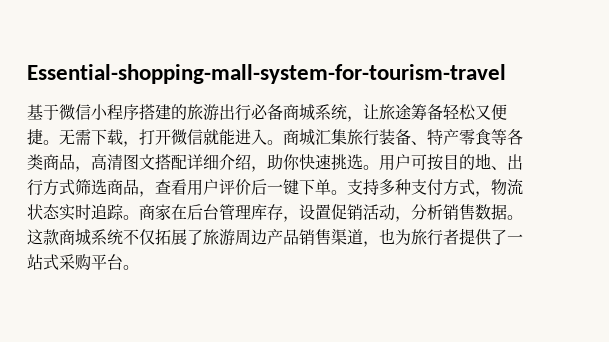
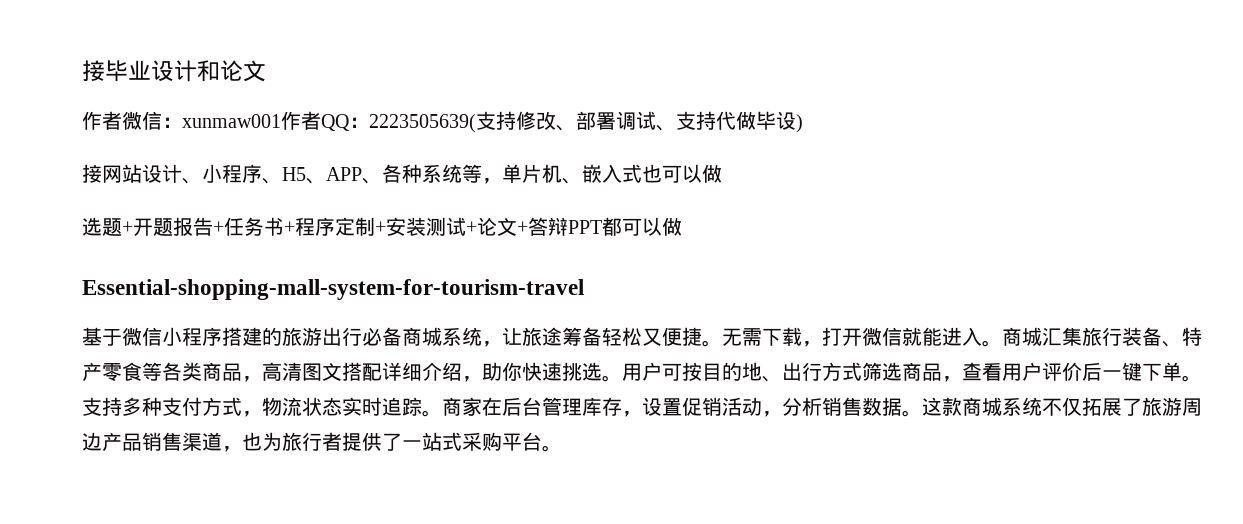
(27, 74) none -> [82,60,266,82] [82,111,803,133] [82,164,722,184] [82,217,682,236] 接毕业设计和论文 // 作者微信：xunmaw001作者QQ：2223505639(支持修改、部署调试、支持代做毕设) // 接网站设计、小程序、H5、APP、各种系统等，单片机、嵌入式也可以做 // 选题+开题报告+任务书+程序定制+安装测试+论文+答辩PPT都可以做 //

